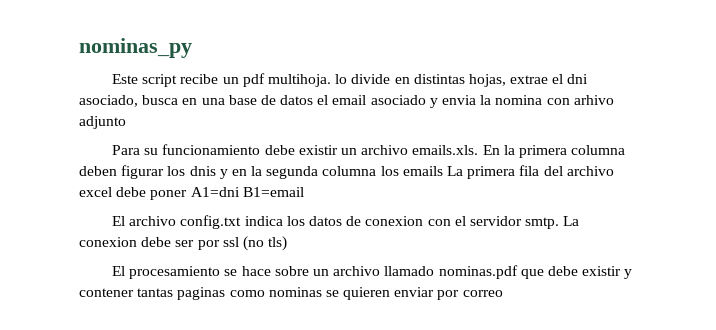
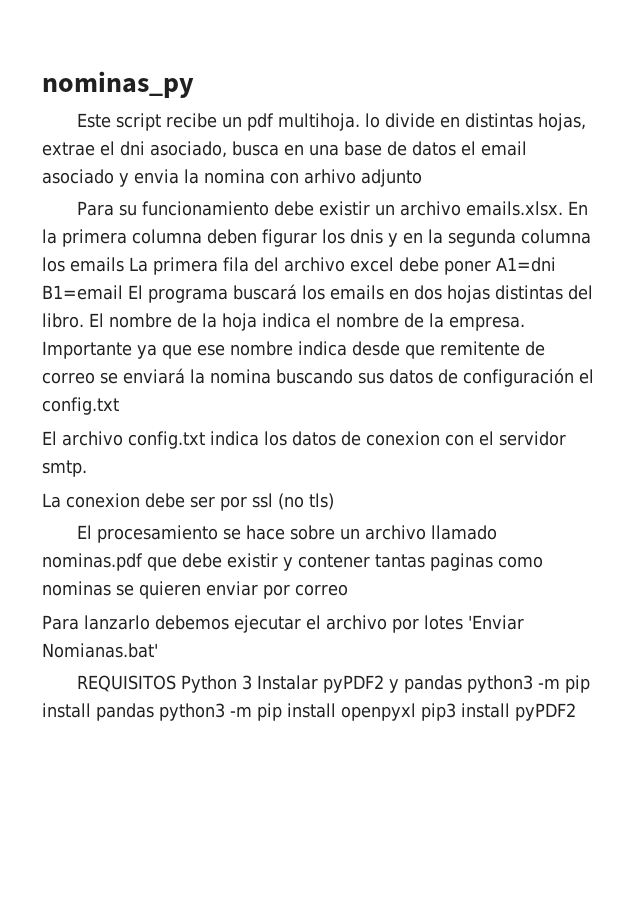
[412,145,479,155] emails.xls. -> [466,201,564,216] emails.xlsx.
(304, 192) none -> [128,284,593,303] [42,313,525,331] [42,341,545,359] [42,368,594,387] [42,397,119,415] El programa buscará los emails en dos hojas distintas del libro. El nombre de la hoja indica el nombre de la empresa. Importante ya que ese nombre indica desde que remitente de correo se enviará la nomina buscando sus datos de configuración el config.txt
(560, 223) none -> (87, 468) //
(503, 293) none -> [42,615,524,633] [42,643,158,658] [77,675,591,693] [42,703,576,721] // Para lanzarlo debemos ejecutar el archivo por lotes 'Enviar Nomianas.bat' // REQUISITOS Python 3 Instalar pyPDF2 y pandas python3 -m pip install pandas python3 -m pip install openpyxl pip3 install pyPDF2

